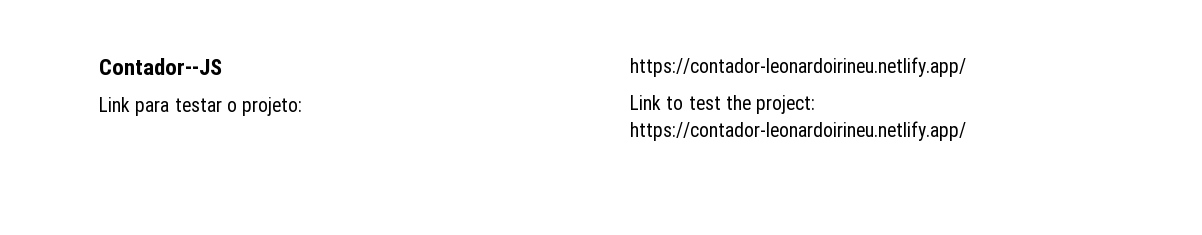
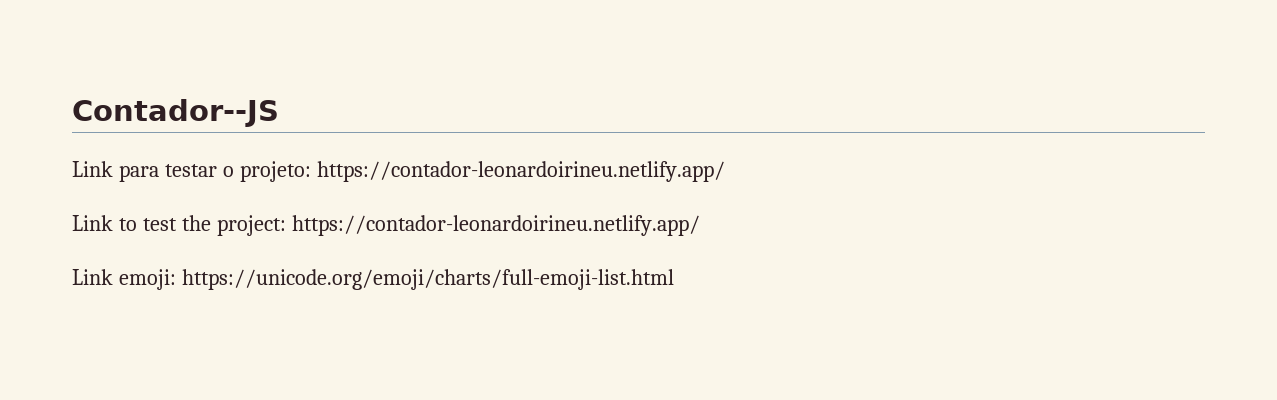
(966, 131) none -> [72,269,674,290] // Link emoji: https://unicode.org/emoji/charts/full-emoji-list.html

